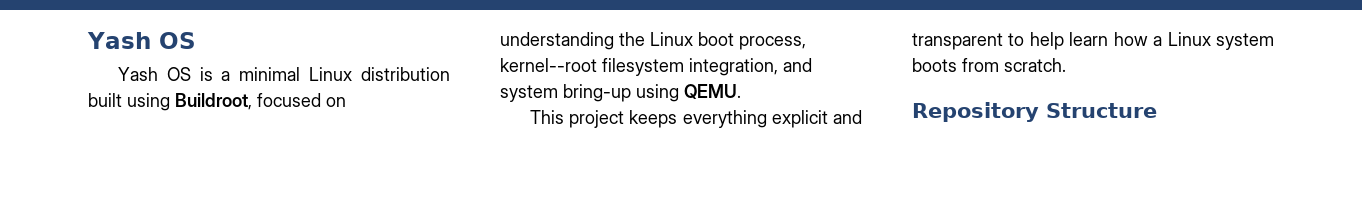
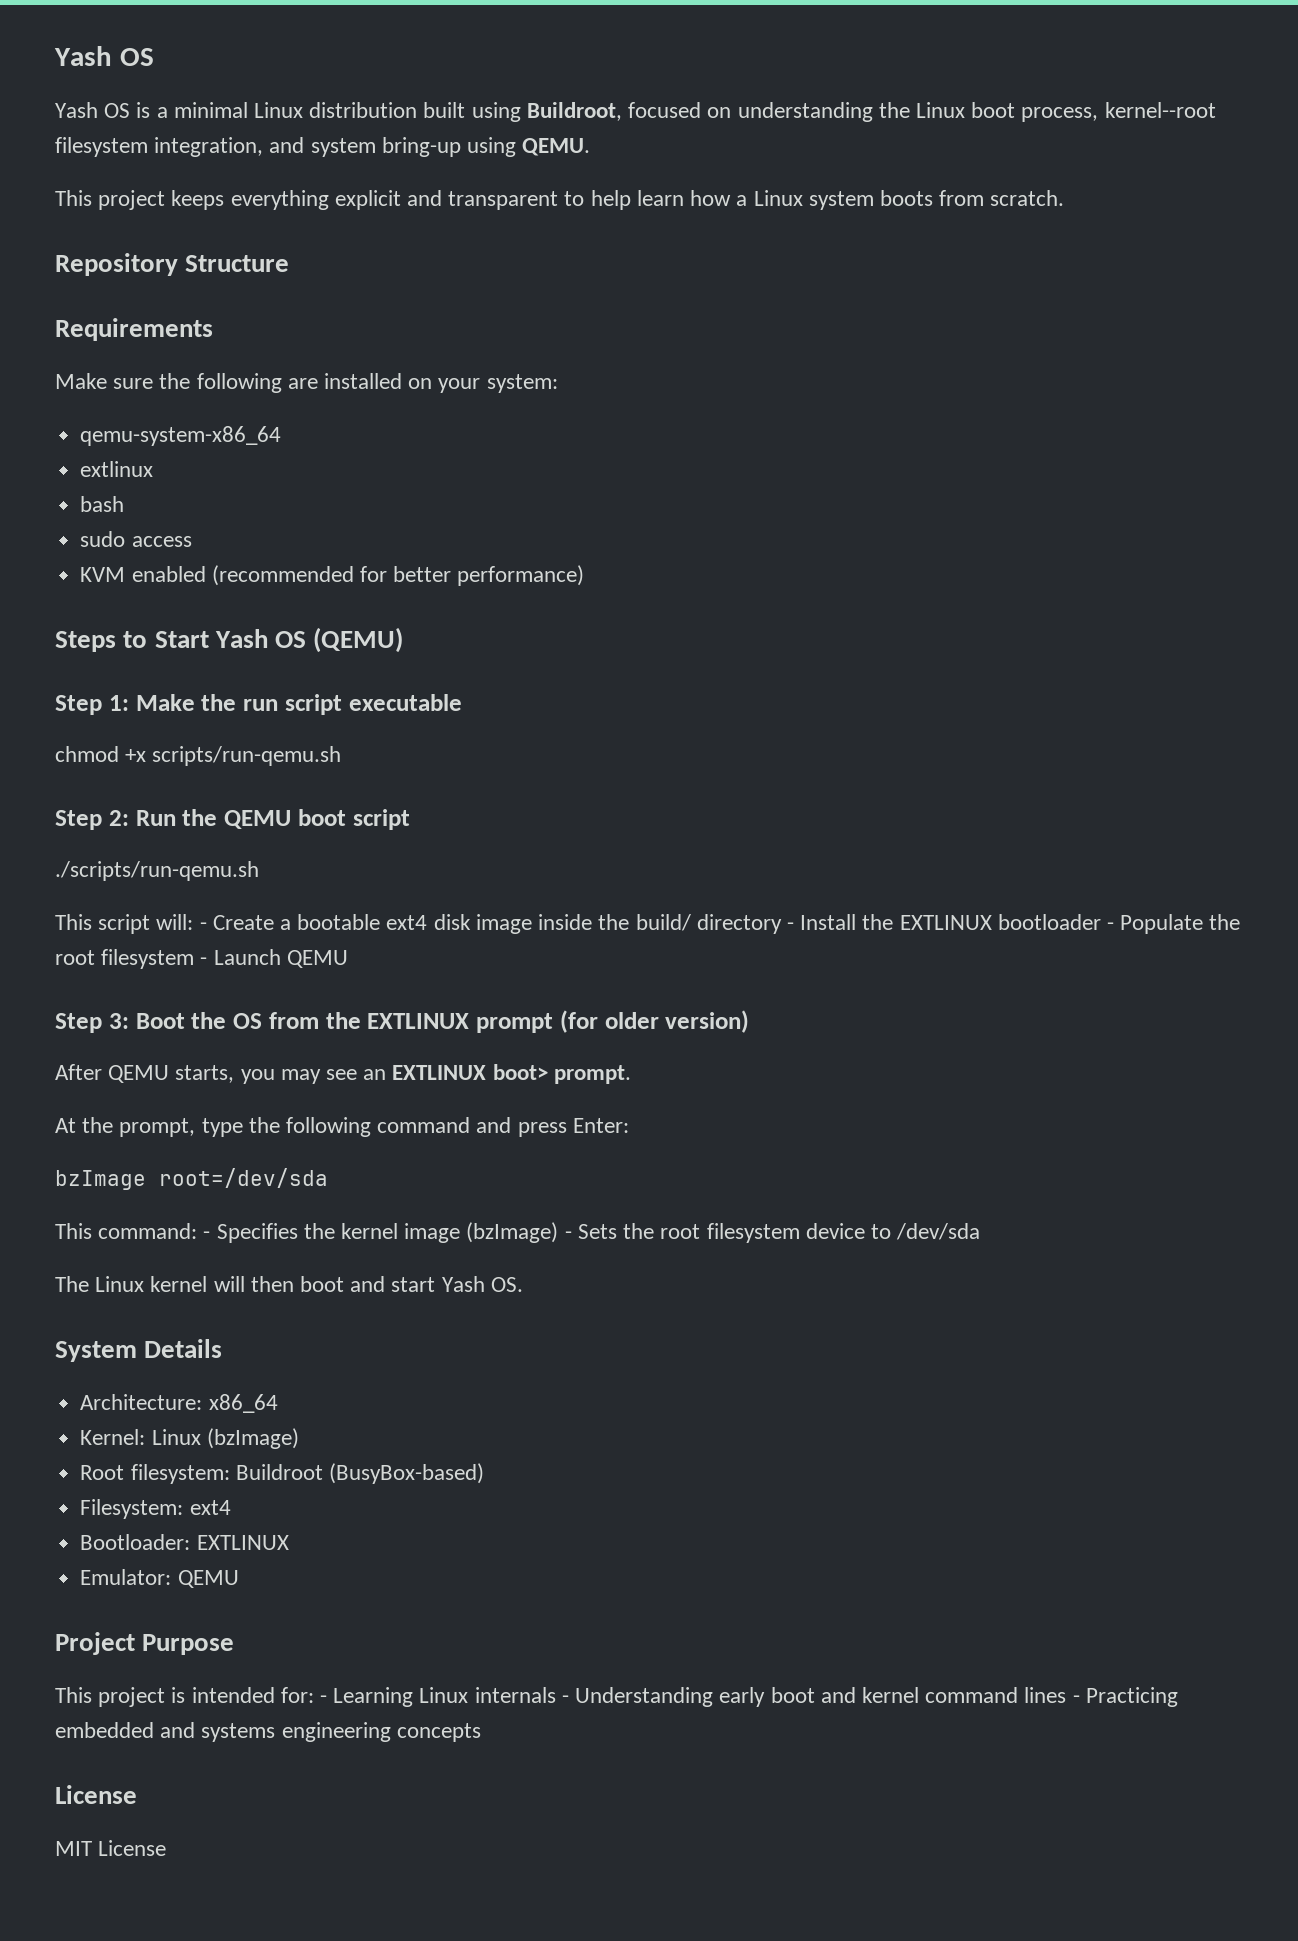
(1157, 110) none -> [55,318,213,341] [55,373,558,393] [80,426,282,446] [80,461,154,477] [80,496,125,512] [80,531,192,547] [80,565,585,586] [55,627,404,653] [55,694,462,715] [55,746,342,766] [55,809,410,830] [55,861,259,881] [55,914,1241,934] [55,949,348,969] [55,1010,750,1033] [55,1064,631,1084] [55,1117,629,1137] [55,1168,328,1190] [55,1222,981,1243] [55,1276,523,1292] [55,1339,223,1362] [80,1394,278,1413] [80,1428,299,1449] [80,1463,484,1484] [80,1499,231,1519] [80,1534,289,1550] [80,1569,239,1588] [55,1632,235,1655] [55,1687,1178,1707] [55,1722,481,1742] [55,1785,137,1804] [55,1840,167,1856] // Requirements // Make sure the following are installed on your system: // qemu-system-x86_64 // extlinux // bash // sudo access // KVM enabled (recommended for better performance) // Steps to Start Yash OS (QEMU) // Step 1: Make the run script executable // chmod +x scripts/run-qemu.sh // Step 2: Run the QEMU boot script // ./scripts/run-qemu.sh // This script will: - Create a bootable ext4 disk image inside the build/ directory - Install the EXTLINUX bootloader - Populate the root filesystem - Launch QEMU // Step 3: Boot the OS from the EXTLINUX prompt (for older version) // After QEMU starts, you may see an EXTLINUX boot> prompt. // At the prompt, type the following command and press Enter: // bzImage root=/dev/sda // This command: - Specifies the kernel image (bzImage) - Sets the root filesystem device to /dev/sda // The Linux kernel will then boot and start Yash OS. // System Details // Architecture: x86_64 // Kernel: Linux (bzImage) // Root filesystem: Buildroot (BusyBox-based) // Filesystem: ext4 // Bootloader: EXTLINUX // Emulator: QEMU // Project Purpose // This project is intended for: - Learning Linux internals - Understanding early boot and kernel command lines - Practicing embedded and systems engineering concepts // License // MIT License

